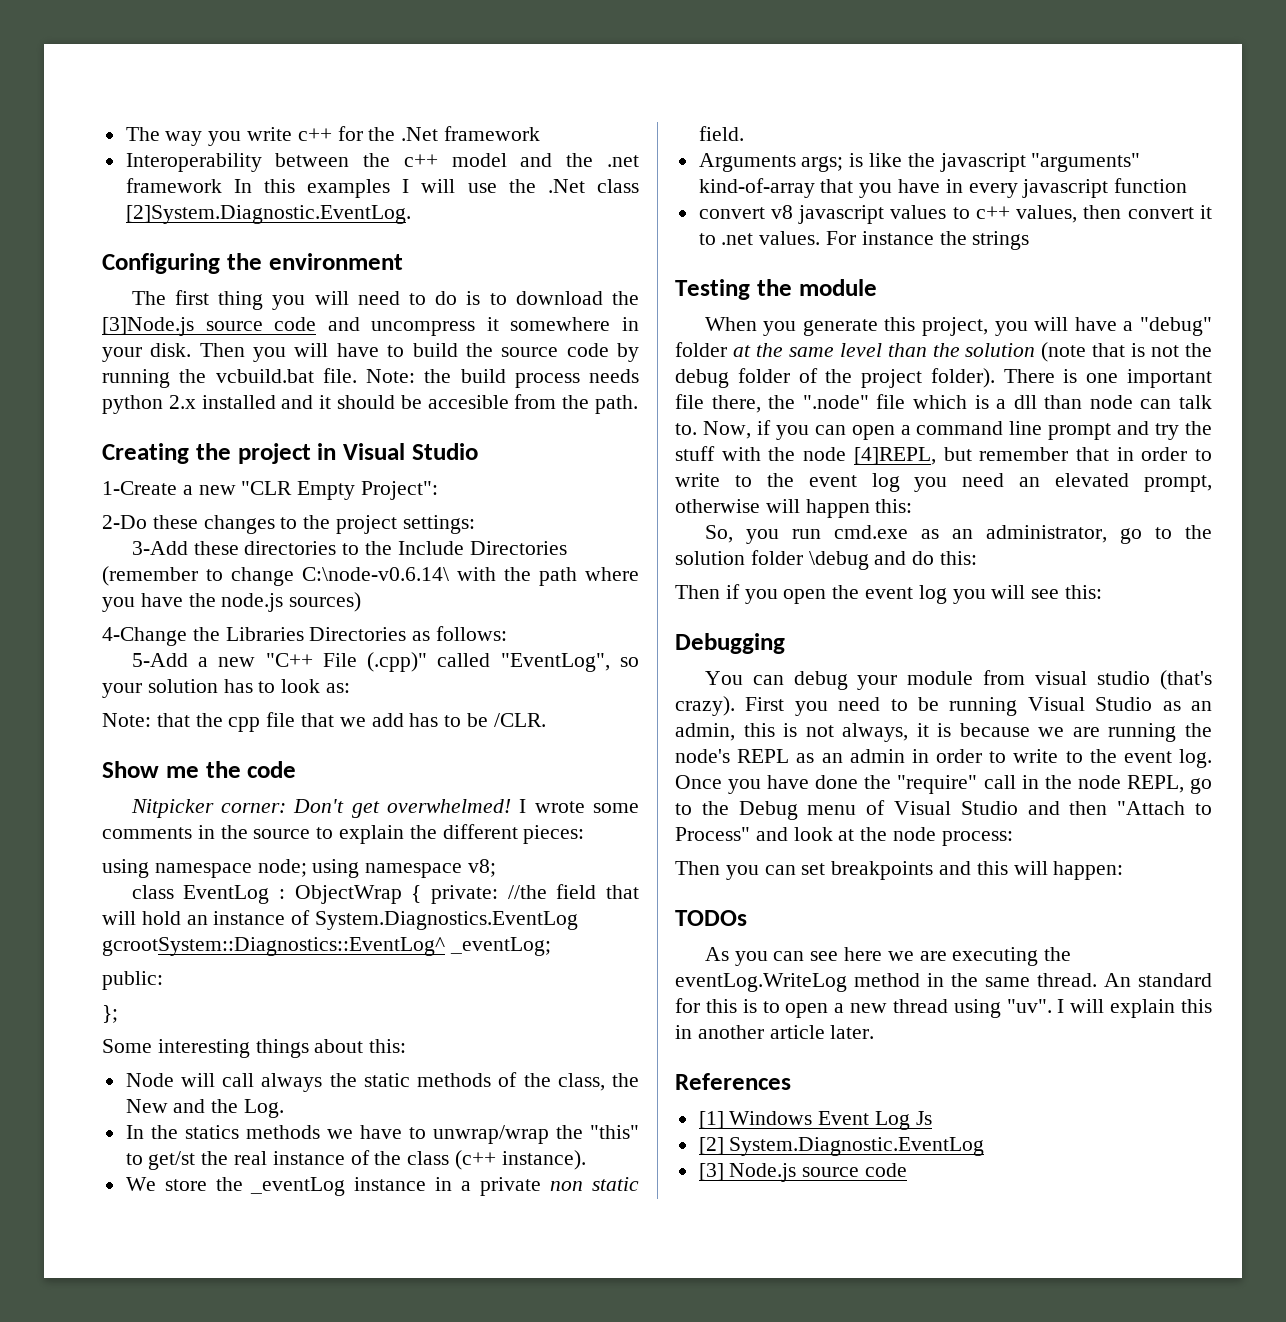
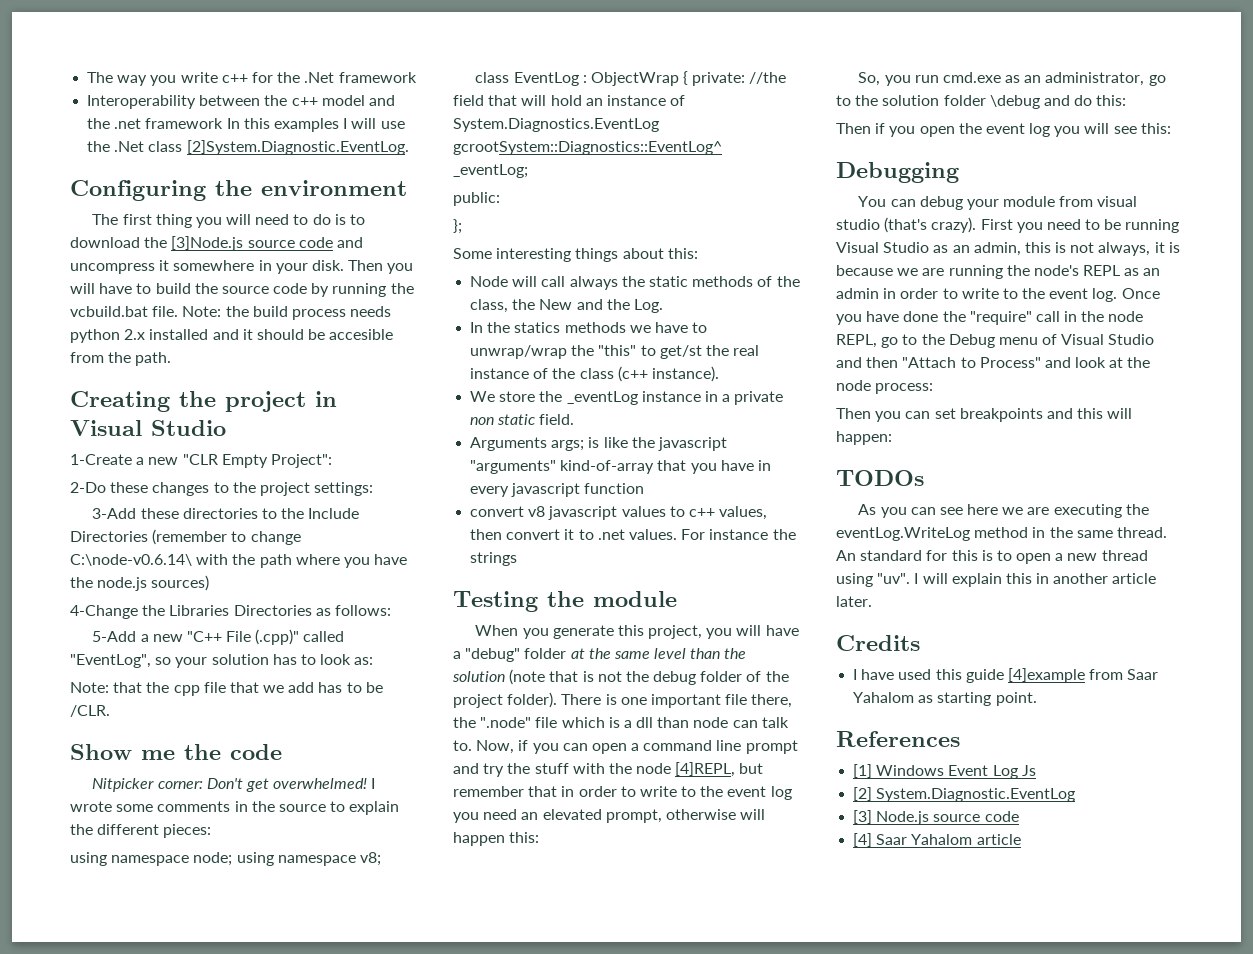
(875, 1032) none -> [836,635,920,651] [853,668,1159,683] [853,692,1037,706] // Credits // I have used this guide [4]example from Saar Yahalom as starting point.
(908, 1170) none -> [853,833,1021,847] // [4] Saar Yahalom article

